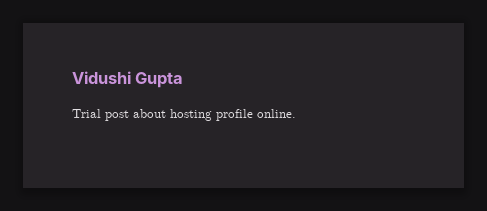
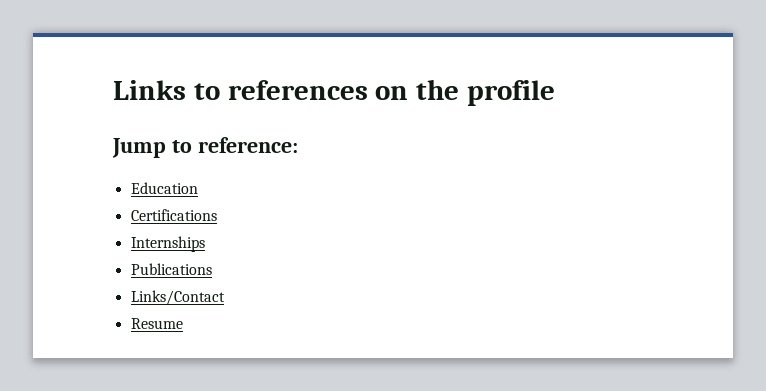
[72,71,184,88] [72,109,296,121] Vidushi Gupta // Trial post about hosting profile online. -> [113,79,556,106] [112,137,298,158] [130,182,198,194] [130,209,217,221] [130,236,205,252] [130,263,212,275] [130,290,225,305] [130,318,183,329] Links to references on the profile // Jump to reference: // Education // Certifications // Internships // Publications // Links/Contact // Resume

